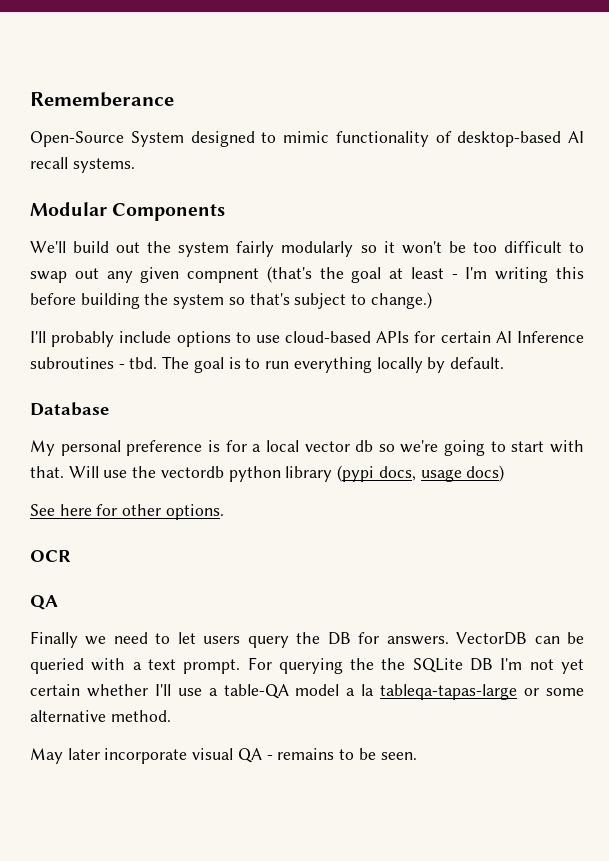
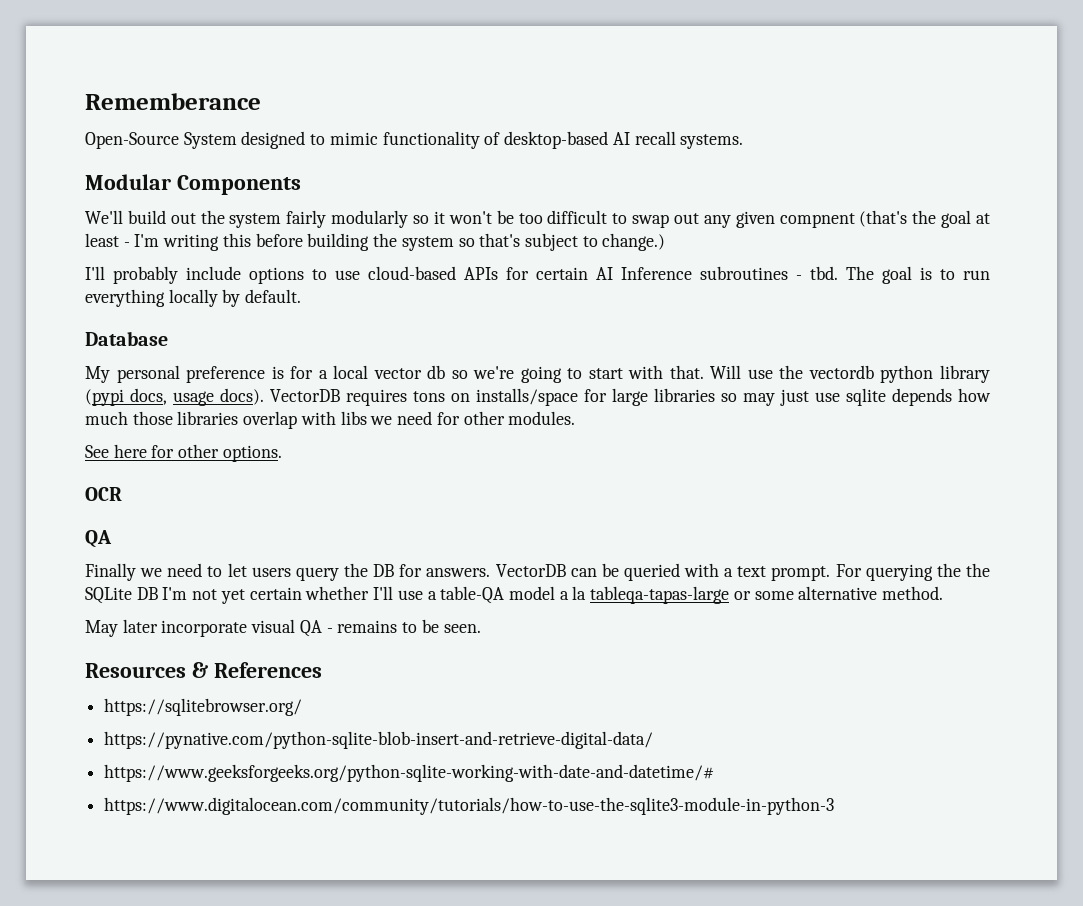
[466,465,505,482] docs) -> [220,388,991,406] [85,411,576,429] docs). VectorDB requires tons on installs/space for large libraries so may just use sqlite depends how much those libraries overlap with libs we need for other modules.
(417, 756) none -> [85,662,322,678] [104,698,303,716] [104,731,654,749] [104,764,715,782] [104,797,835,815] // Resources & References // https://sqlitebrowser.org/ // https://pynative.com/python-sqlite-blob-insert-and-retrieve-digital-data/ // https://www.geeksforgeeks.org/python-sqlite-working-with-date-and-datetime/# // https://www.digitalocean.com/community/tutorials/how-to-use-the-sqlite3-module-in-python-3

